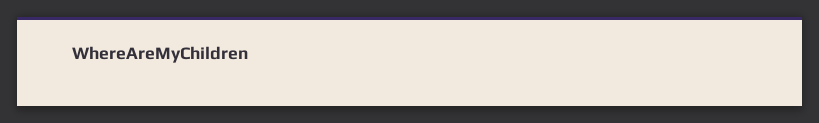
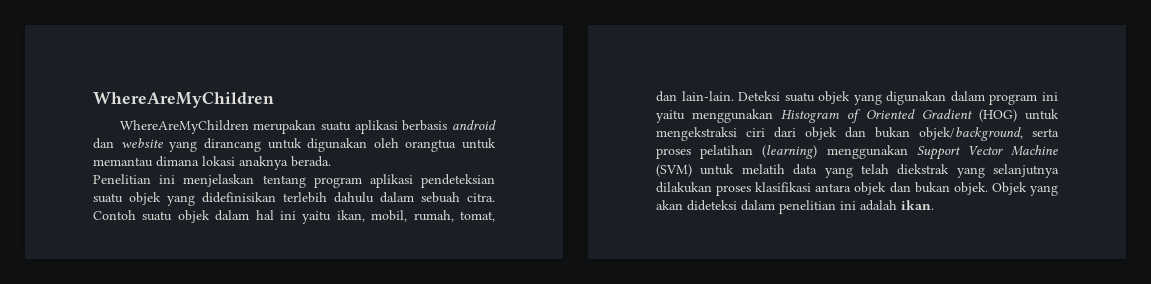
[72,46,248,63] WhereAreMyChildren -> [93,92,274,108] [119,120,496,134] [93,138,496,152] [93,156,331,170] [93,174,495,188] [93,192,495,206] [93,210,495,224] [656,91,1058,105] [656,109,1059,123] [656,127,1059,141] [656,145,1058,160] [656,164,1059,178] [656,182,1058,196] [656,200,934,214] WhereAreMyChildren // WhereAreMyChildren merupakan suatu aplikasi berbasis android dan website yang dirancang untuk digunakan oleh orangtua untuk memantau dimana lokasi anaknya berada. // Penelitian ini menjelaskan tentang program aplikasi pendeteksian suatu objek yang didefinisikan terlebih dahulu dalam sebuah citra. Contoh suatu objek dalam hal ini yaitu ikan, mobil, rumah, tomat, dan lain-lain. Deteksi suatu objek yang digunakan dalam program ini yaitu menggunakan Histogram of Oriented Gradient (HOG) untuk mengekstraksi ciri dari objek dan bukan objek/background, serta proses pelatihan (learning) menggunakan Support Vector Machine (SVM) untuk melatih data yang telah diekstrak yang selanjutnya dilakukan proses klasifikasi antara objek dan bukan objek. Objek yang akan dideteksi dalam penelitian ini adalah ikan.

